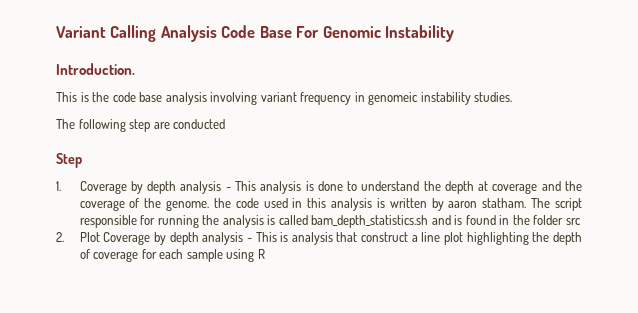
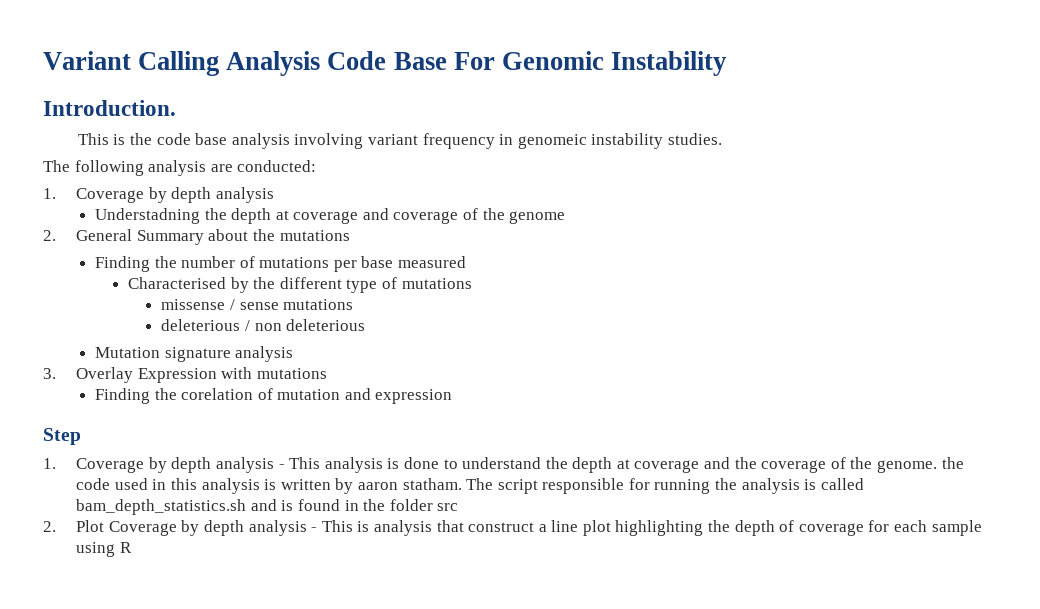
[129,119,226,132] step are conducted -> [148,160,317,176] [43,187,274,203] [94,208,566,224] [43,229,350,245] [94,256,467,272] [128,277,472,293] [161,299,354,310] [161,319,366,331] [94,346,294,362] [43,367,327,383] [94,388,453,404] analysis are conducted: // 1. Coverage by depth analysis // Understadning the depth at coverage and coverage of the genome // 2. General Summary about the mutations // Finding the number of mutations per base measured // Characterised by the different type of mutations // missense / sense mutations // deleterious / non deleterious // Mutation signature analysis // 3. Overlay Expression with mutations // Finding the corelation of mutation and expression

